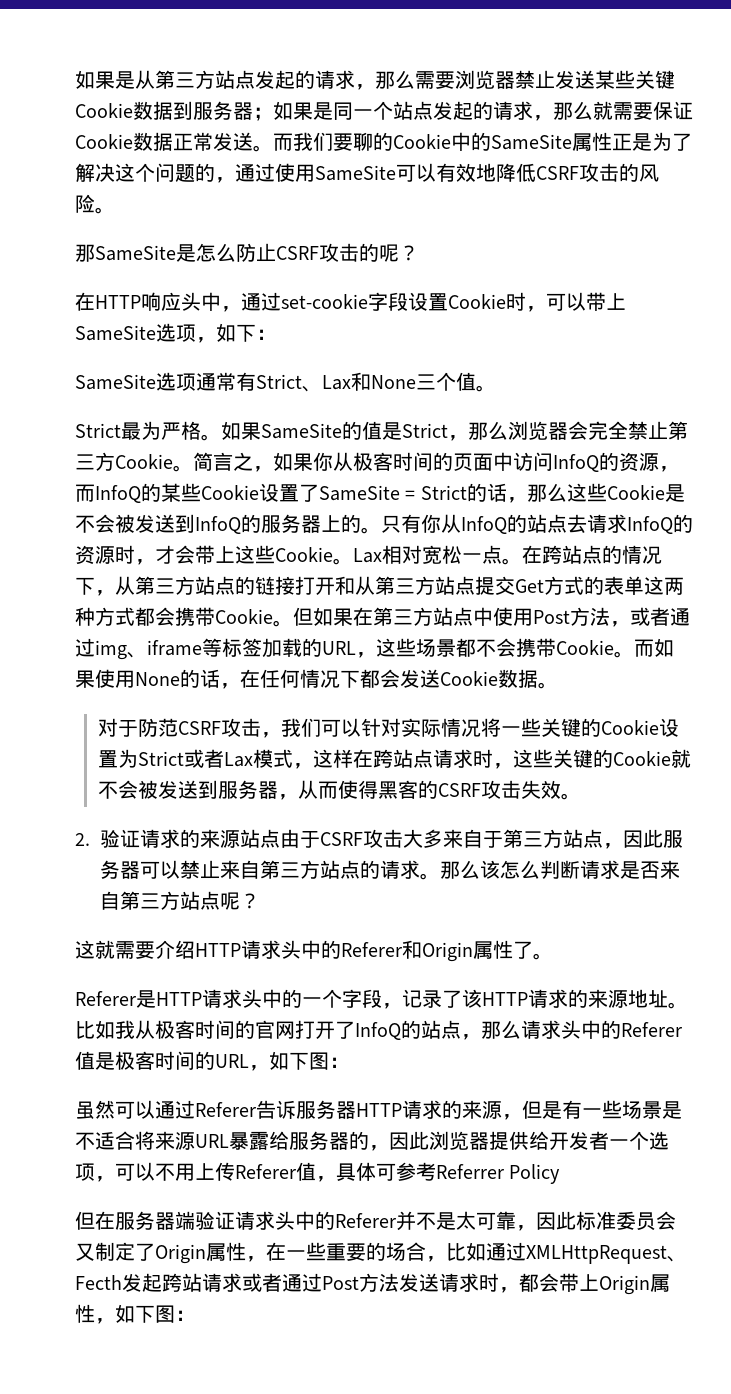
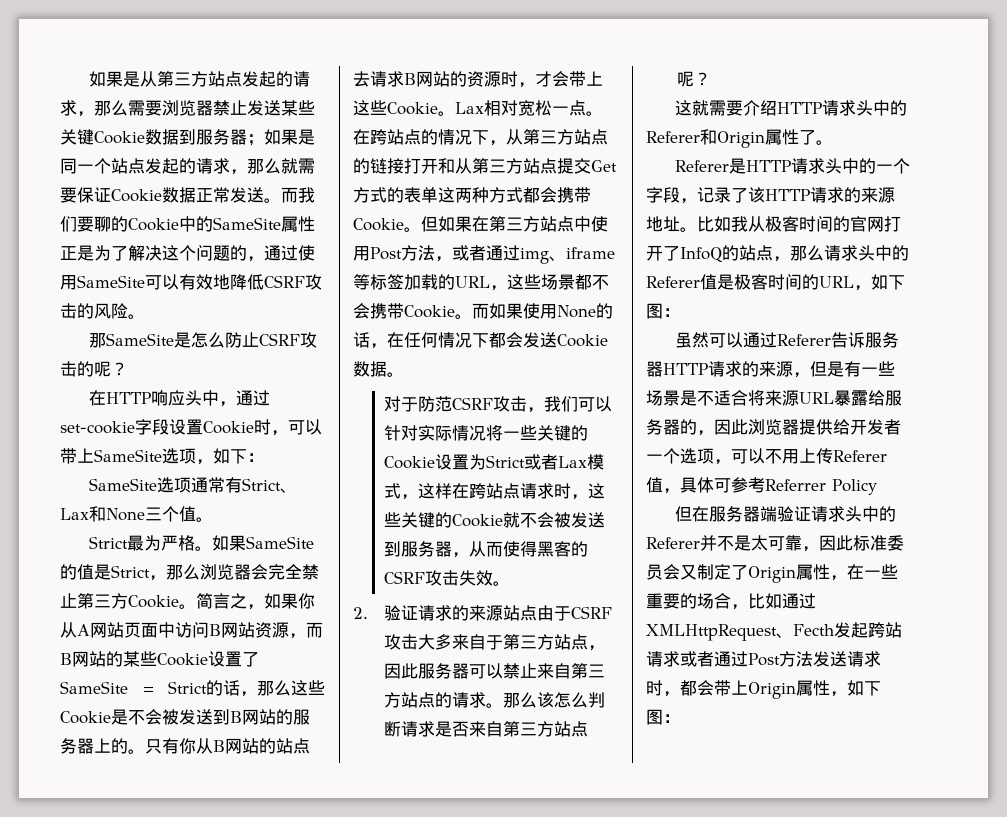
[353,452,679,472] [75,484,141,503] 极客时间的页面中访问InfoQ的资源，而InfoQ -> [77,622,323,639] [60,651,106,667] A网站页面中访问B网站资源，而B网站
[195,516,241,534] InfoQ -> [230,709,276,725] B网站
[461,516,507,534] InfoQ -> [213,738,259,754] B网站
[627,516,673,534] InfoQ -> [404,71,450,87] B网站

